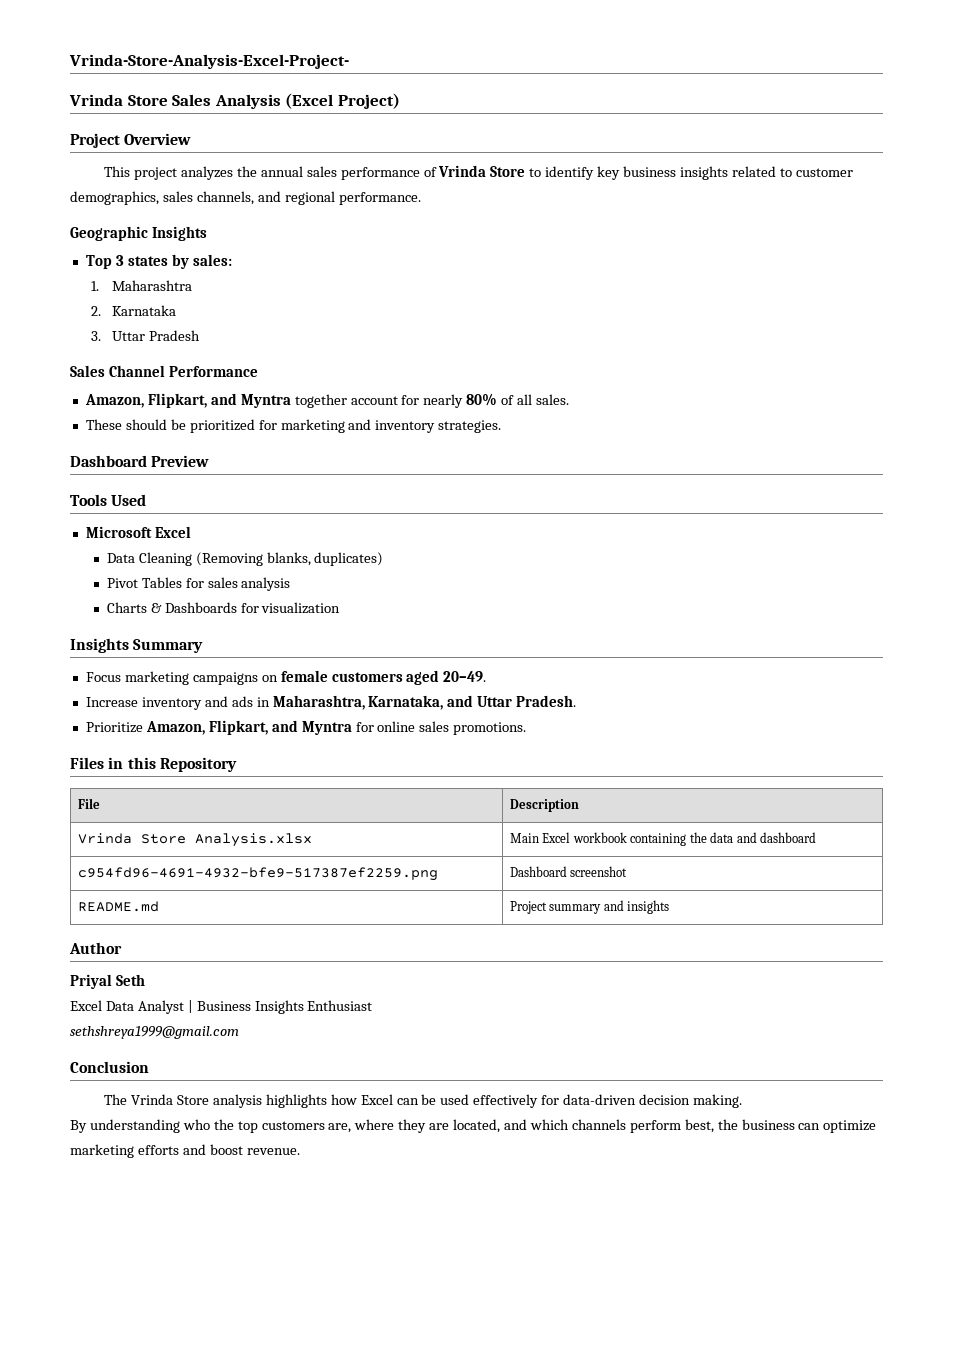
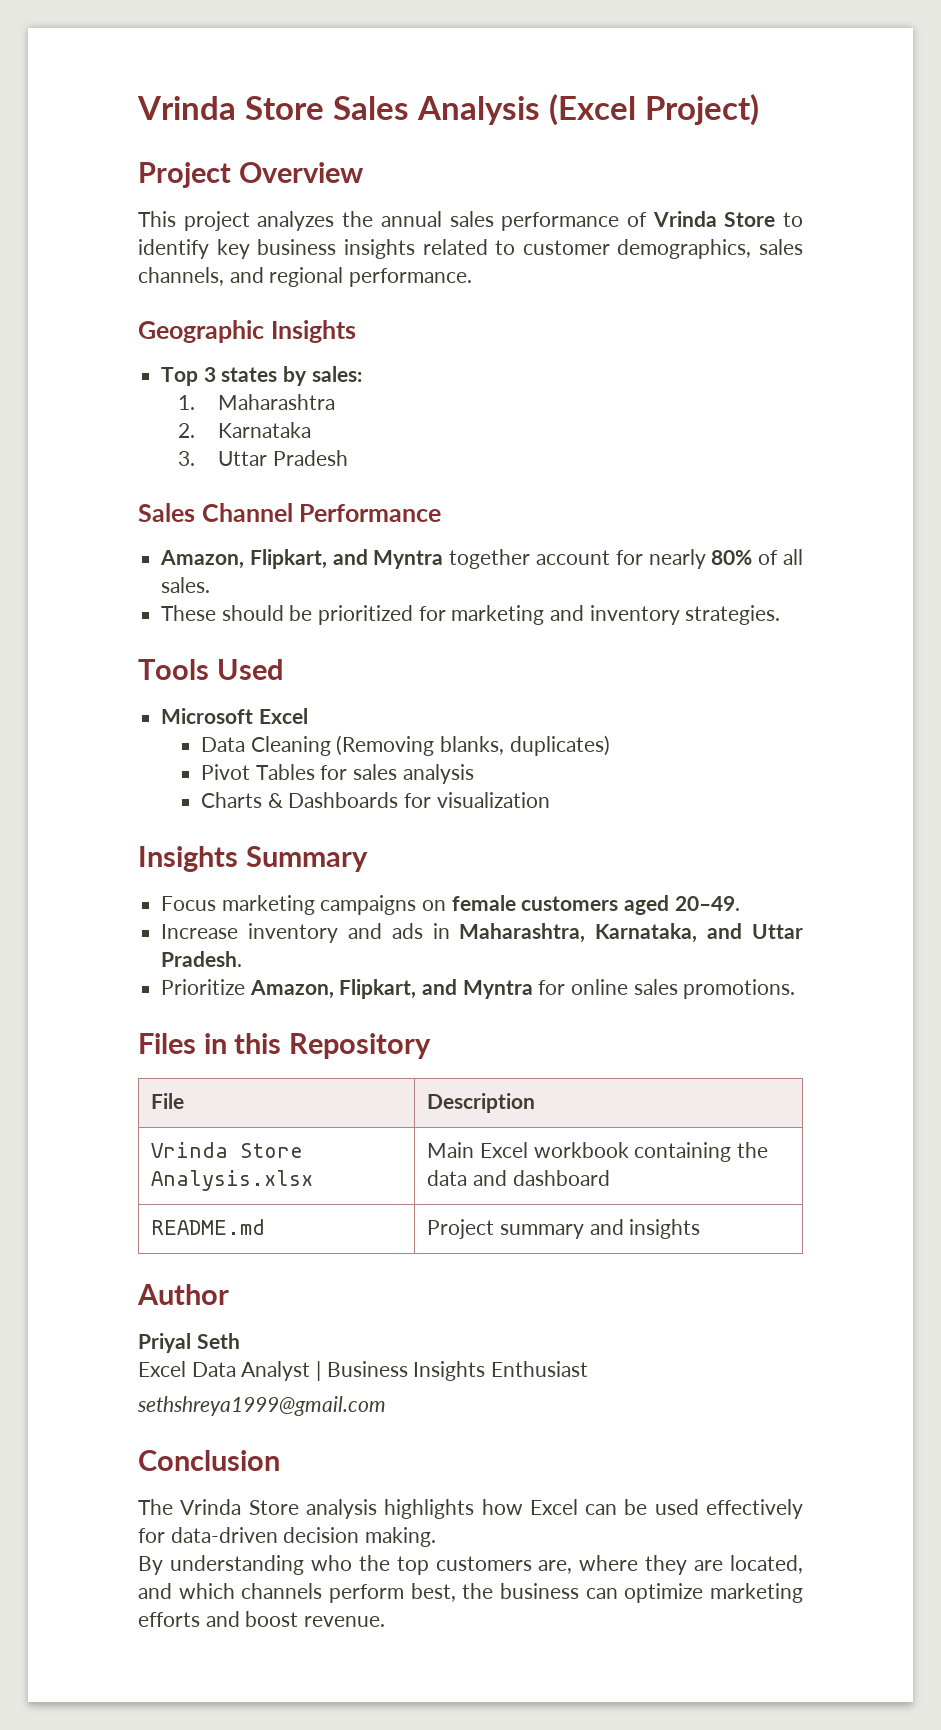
[69,54,349,69] Vrinda-Store-Analysis-Excel-Project- // -> (137, 108) none
[70,455,210,467] // Dashboard Preview -> (781, 615) none
[77,867,438,881] [509,866,628,877] // c954fd96-4691-4932-bfe9-517387ef2259.png | Dashboard screenshot -> (610, 1178) none

